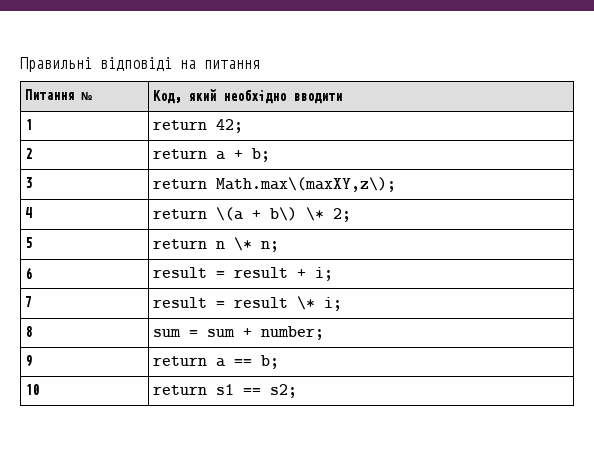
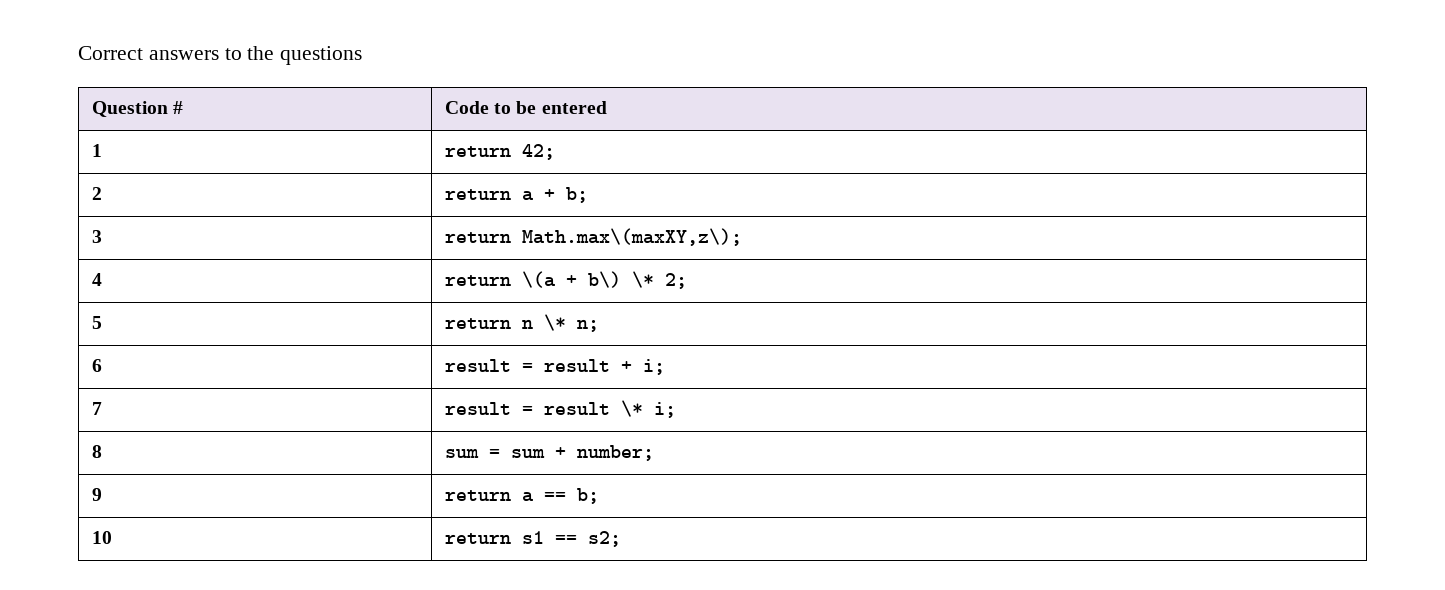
[20,57,260,72] [25,89,93,100] [153,89,343,104] Правильні відповіді на питання // Питання № | Код, який необхідно вводити -> [78,46,363,65] [91,101,184,117] [444,101,607,114] Сorrect answers to the questions // Question # | Code to be entered

